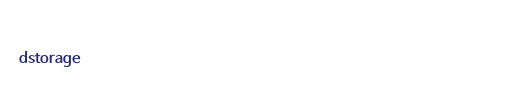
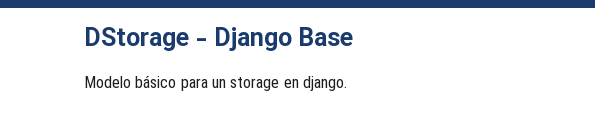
[19,51,81,67] dstorage -> [84,27,354,51] [84,75,347,91] DStorage - Django Base // Modelo básico para un storage en django.

